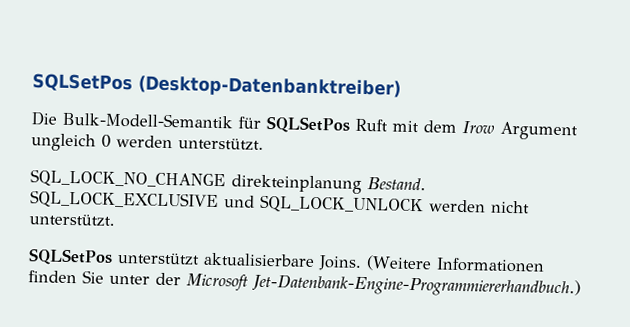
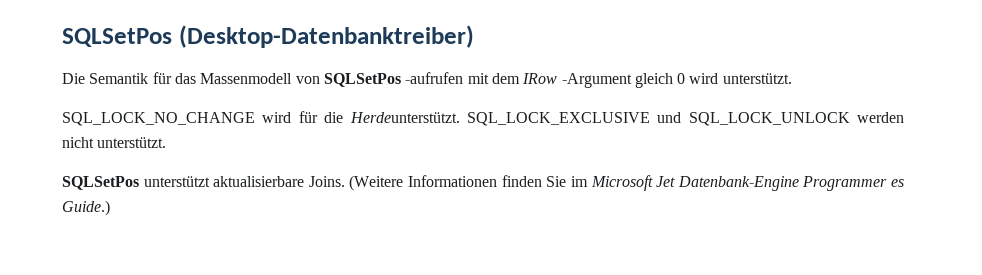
[62,111,578,141] [31,133,264,152] [30,169,426,194] Bulk-Modell-Semantik für SQLSetPos Ruft mit dem Irow Argument ungleich 0 werden unterstützt. // SQL_LOCK_NO_CHANGE direkteinplanung Bestand. -> [89,72,792,88] [62,111,460,126] Semantik für das Massenmodell von SQLSetPos -aufrufen mit dem IRow -Argument gleich 0 wird unterstützt. // SQL_LOCK_NO_CHANGE wird für die Herdeunterstützt.
[109,272,581,299] unter der Microsoft Jet-Datenbank-Engine-Programmiererhandbuch.) -> [570,175,905,191] [62,200,110,216] im Microsoft Jet Datenbank-Engine Programmer es Guide.)

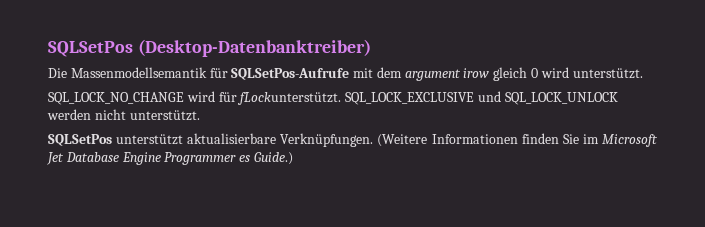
[89,72,632,88] Semantik für das Massenmodell von SQLSetPos -aufrufen mit dem IRow -Argument -> [70,67,490,81] Massenmodellsemantik für SQLSetPos-Aufrufe mit dem argument irow
[324,112,460,123] die Herdeunterstützt. -> [237,92,342,105] fLockunterstützt.
[308,176,345,187] Joins. -> [280,133,374,147] Verknüpfungen.
[677,176,799,191] Datenbank-Engine -> [65,152,161,165] Database Engine

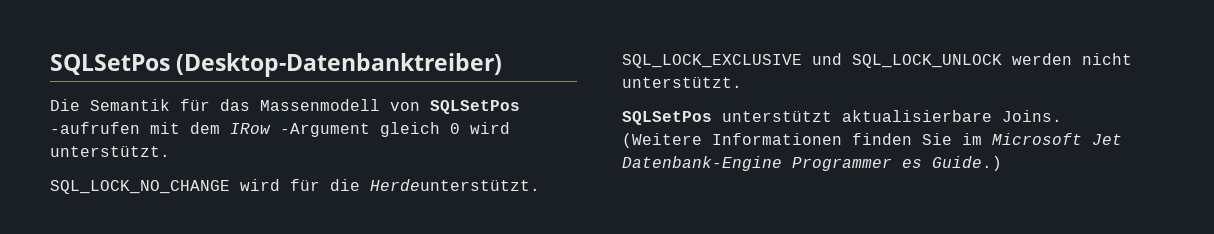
[70,67,490,81] Massenmodellsemantik für SQLSetPos-Aufrufe mit dem argument irow -> [90,99,520,114] [50,122,370,137] Semantik für das Massenmodell von SQLSetPos -aufrufen mit dem IRow -Argument
[237,92,342,105] fLockunterstützt. -> [330,179,540,191] die Herdeunterstützt.
[280,133,374,147] Verknüpfungen. -> [1002,110,1062,122] Joins.
[65,152,161,165] Database Engine -> [622,156,782,171] Datenbank-Engine

